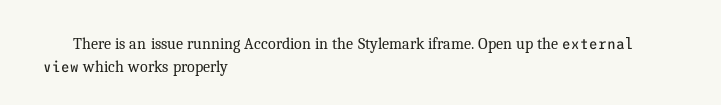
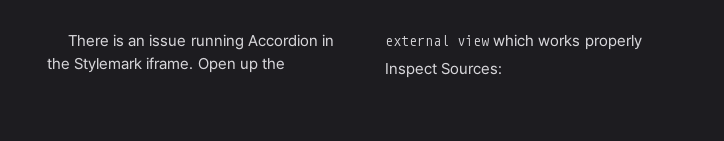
(228, 68) none -> [385,62,503,78] // Inspect Sources:

